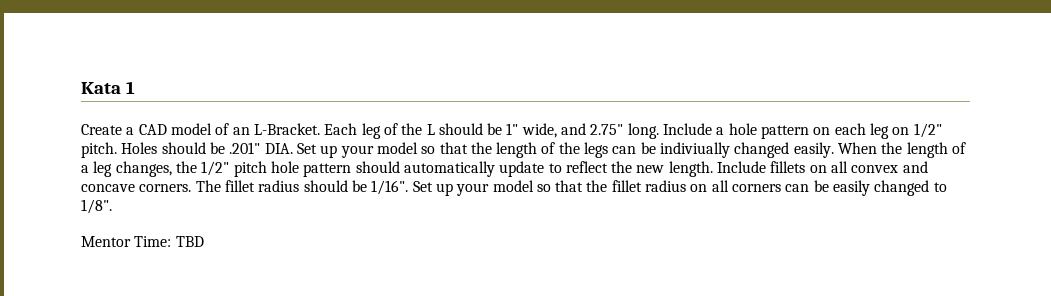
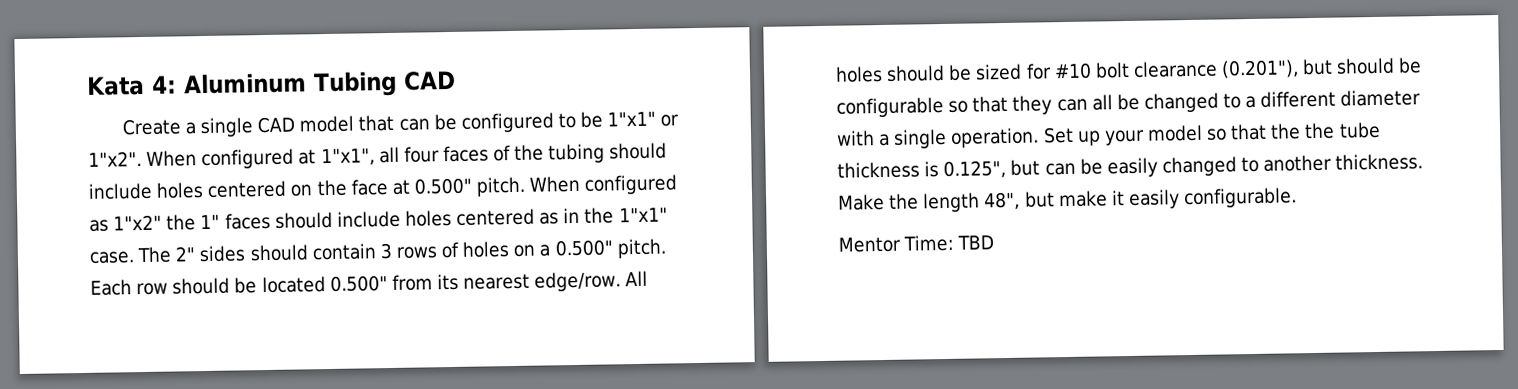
[125,81,135,94] 1 -> [151,70,456,98] 4: Aluminum Tubing CAD
(135, 131) none -> [200,117,254,138] single
[215,123,942,139] [81,142,967,158] [81,161,928,177] [81,180,782,196] of an L-Bracket. Each leg of the L should be 1" wide, and 2.75" long. Include a hole pattern on each leg on 1/2" pitch. Holes should be .201" DIA. Set up your model so that the length of the legs can be indiviually changed easily. When the length of a leg changes, the 1/2" pitch hole pattern should automatically update to reflect the new length. Include fillets on all convex and concave corners. The fillet radius should be 1/16". Set up your model so that the fillet radius on all corners -> [358,111,680,133] [88,142,668,170] [88,174,678,200] [89,207,668,232] [89,238,667,264] [90,270,649,296] [835,57,1423,83] [836,89,1422,118] [836,121,1381,149] [837,159,1041,179] that can be configured to be 1"x1" or 1"x2". When configured at 1"x1", all four faces of the tubing should include holes centered on the face at 0.500" pitch. When configured as 1"x2" the 1" faces should include holes centered as in the 1"x1" case. The 2" sides should contain 3 rows of holes on a 0.500" pitch. Each row should be located 0.500" from its nearest edge/row. All holes should be sized for #10 bolt clearance (0.201"), but should be configurable so that they can all be changed to a different diameter with a single operation. Set up your model so that the the tube thickness is 0.125", but
[81,199,112,214] 1/8". -> [1263,153,1424,172] [838,187,1298,213] another thickness. Make the length 48", but make it easily configurable.

